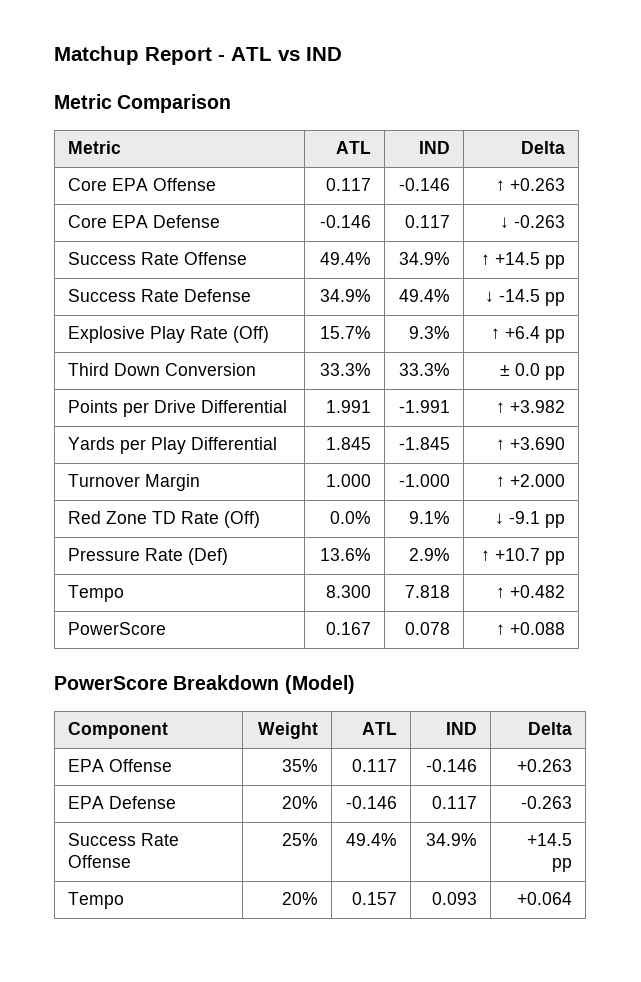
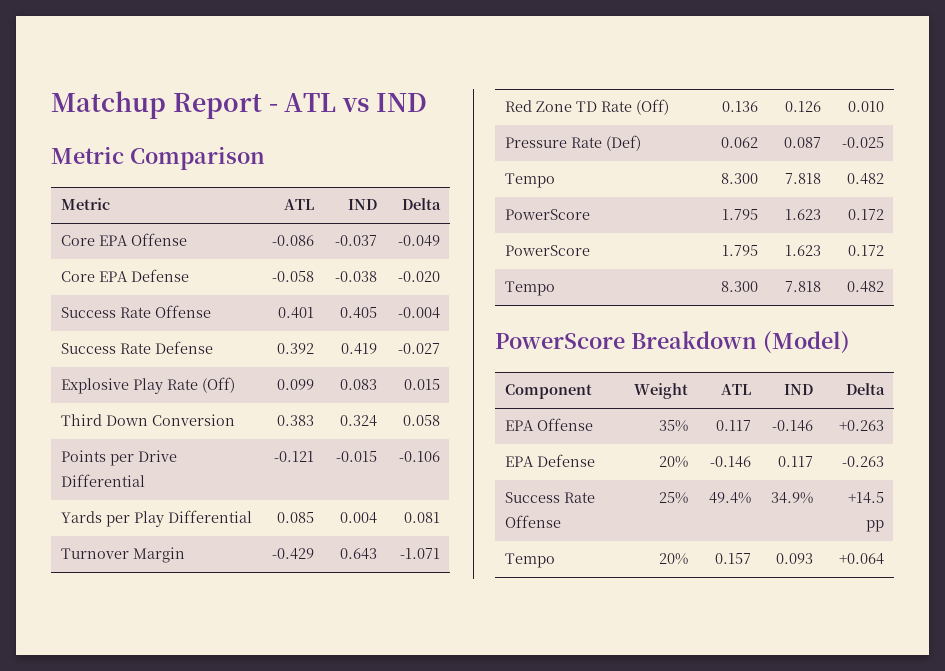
[326,178,372,191] [399,178,451,191] [496,178,566,191] 0.117 | -0.146 | ↑ +0.263 -> [272,235,315,246] [335,235,378,246] [398,235,441,247] -0.086 | -0.037 | -0.049
[320,215,372,228] [405,215,451,228] [500,215,566,228] [67,252,247,265] [320,252,372,265] [399,252,451,265] [481,252,566,269] [67,289,251,302] [320,289,372,302] [399,289,451,302] [485,289,566,306] [67,326,269,343] [320,326,372,339] [409,326,451,339] [491,326,566,343] [67,363,256,376] [320,363,372,376] [399,363,451,376] [500,363,566,380] -0.146 | 0.117 | ↓ -0.263 // Success Rate Offense | 49.4% | 34.9% | ↑ +14.5 pp // Success Rate Defense | 34.9% | 49.4% | ↓ -14.5 pp // Explosive Play Rate (Off) | 15.7% | 9.3% | ↑ +6.4 pp // Third Down Conversion | 33.3% | 33.3% | ± 0.0 pp -> [272,271,315,282] [335,271,378,282] [398,271,441,282] [60,305,211,318] [278,307,315,319] [340,307,378,319] [398,307,441,319] [60,341,213,354] [277,343,315,354] [341,343,378,355] [398,343,441,354] [60,377,235,394] [277,379,315,390] [340,379,378,390] [404,379,441,390] [60,414,235,426] [277,415,315,426] [340,415,378,427] [403,415,441,426] -0.058 | -0.038 | -0.020 // Success Rate Offense | 0.401 | 0.405 | -0.004 // Success Rate Defense | 0.392 | 0.419 | -0.027 // Explosive Play Rate (Off) | 0.099 | 0.083 | 0.015 // Third Down Conversion | 0.383 | 0.324 | 0.058
[326,400,372,413] [399,400,451,413] [496,400,566,413] 1.991 | -1.991 | ↑ +3.982 -> [274,451,315,462] [336,451,378,462] [399,451,441,462] -0.121 | -0.015 | -0.106
[326,437,372,450] [399,437,451,450] [496,437,566,450] [67,474,200,491] [326,474,372,487] [399,474,451,487] [496,474,566,487] 1.845 | -1.845 | ↑ +3.690 // Turnover Margin | 1.000 | -1.000 | ↑ +2.000 -> [277,512,315,523] [340,512,378,524] [404,512,441,523] [60,547,185,563] [272,548,315,560] [340,548,378,560] [400,548,441,559] 0.085 | 0.004 | 0.081 // Turnover Margin | -0.429 | 0.643 | -1.071
[330,511,372,524] [409,511,451,524] [495,511,566,528] [67,548,228,565] [320,548,372,561] [409,548,451,561] [481,548,566,565] [67,585,124,602] [326,585,372,598] [405,585,451,598] [496,585,566,598] [67,622,166,635] [326,622,372,635] [405,622,451,635] [496,622,566,635] 0.0% | 9.1% | ↓ -9.1 pp // Pressure Rate (Def) | 13.6% | 2.9% | ↑ +10.7 pp // Tempo | 8.300 | 7.818 | ↑ +0.482 // PowerScore | 0.167 | 0.078 | ↑ +0.088 -> [722,101,759,112] [785,101,822,112] [848,101,885,112] [504,135,641,151] [721,137,759,148] [784,137,822,148] [842,137,885,148] [504,173,555,188] [721,173,759,184] [785,173,822,184] [847,173,885,185] [504,209,590,220] [722,209,759,220] [785,209,822,220] [848,209,885,220] [504,245,590,256] [722,245,759,256] [785,245,822,256] [848,245,885,256] [504,281,555,296] [721,281,759,292] [785,281,822,292] [847,281,885,293] 0.136 | 0.126 | 0.010 // Pressure Rate (Def) | 0.062 | 0.087 | -0.025 // Tempo | 8.300 | 7.818 | 0.482 // PowerScore | 1.795 | 1.623 | 0.172 // PowerScore | 1.795 | 1.623 | 0.172 // Tempo | 8.300 | 7.818 | 0.482

